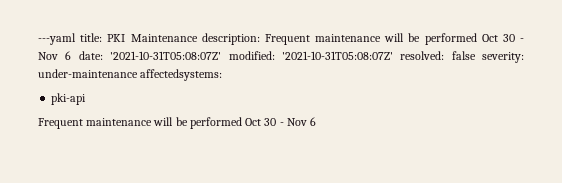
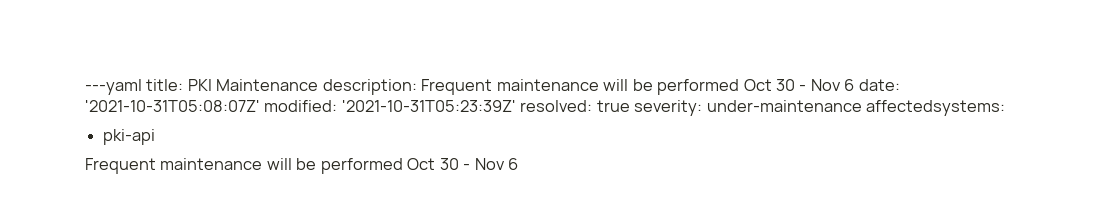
[281,51,476,60] '2021-10-31T05:08:07Z' resolved: false -> [341,100,630,112] '2021-10-31T05:23:39Z' resolved: true

